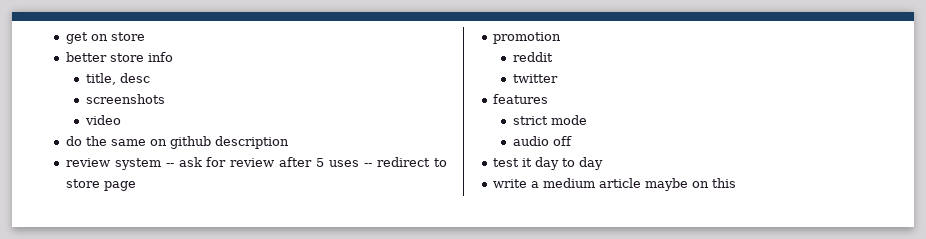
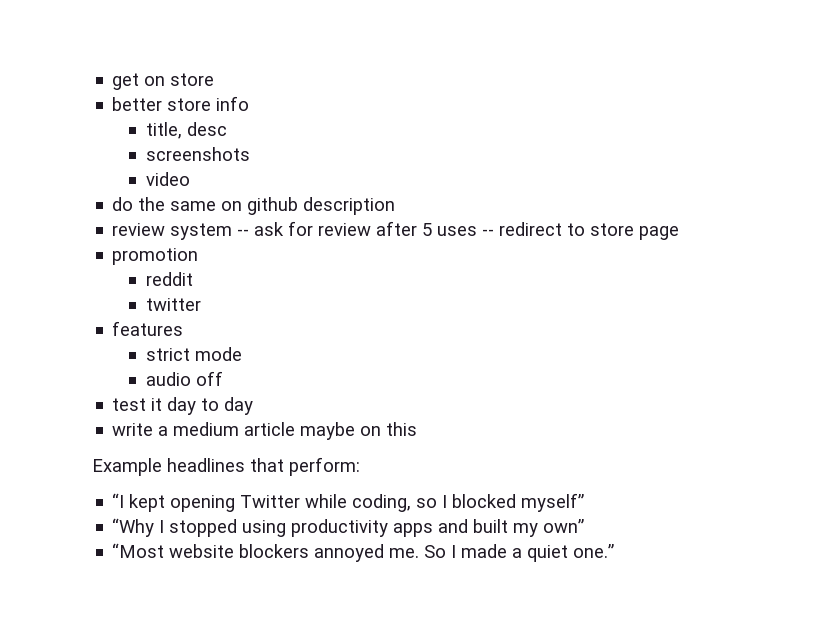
(736, 183) none -> [92,457,360,476] [112,493,585,512] [112,518,585,537] [112,543,615,562] // Example headlines that perform: // “I kept opening Twitter while coding, so I blocked myself” // “Why I stopped using productivity apps and built my own” // “Most website blockers annoyed me. So I made a quiet one.”

